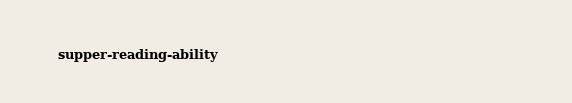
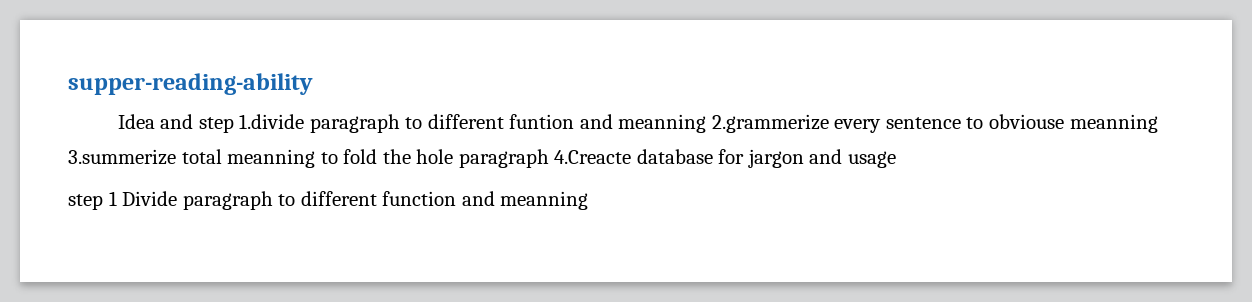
(218, 55) none -> [117,114,1158,133] [68,149,896,168] [68,191,589,210] // Idea and step 1.divide paragraph to different funtion and meanning 2.grammerize every sentence to obviouse meanning 3.summerize total meanning to fold the hole paragraph 4.Creacte database for jargon and usage // step 1 Divide paragraph to different function and meanning

